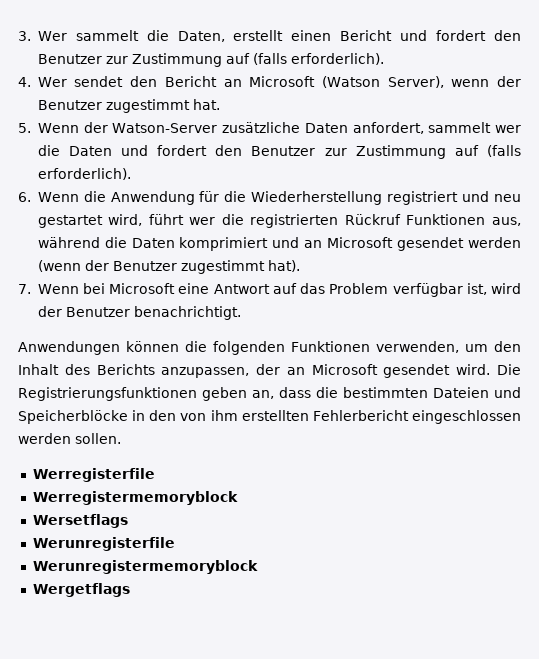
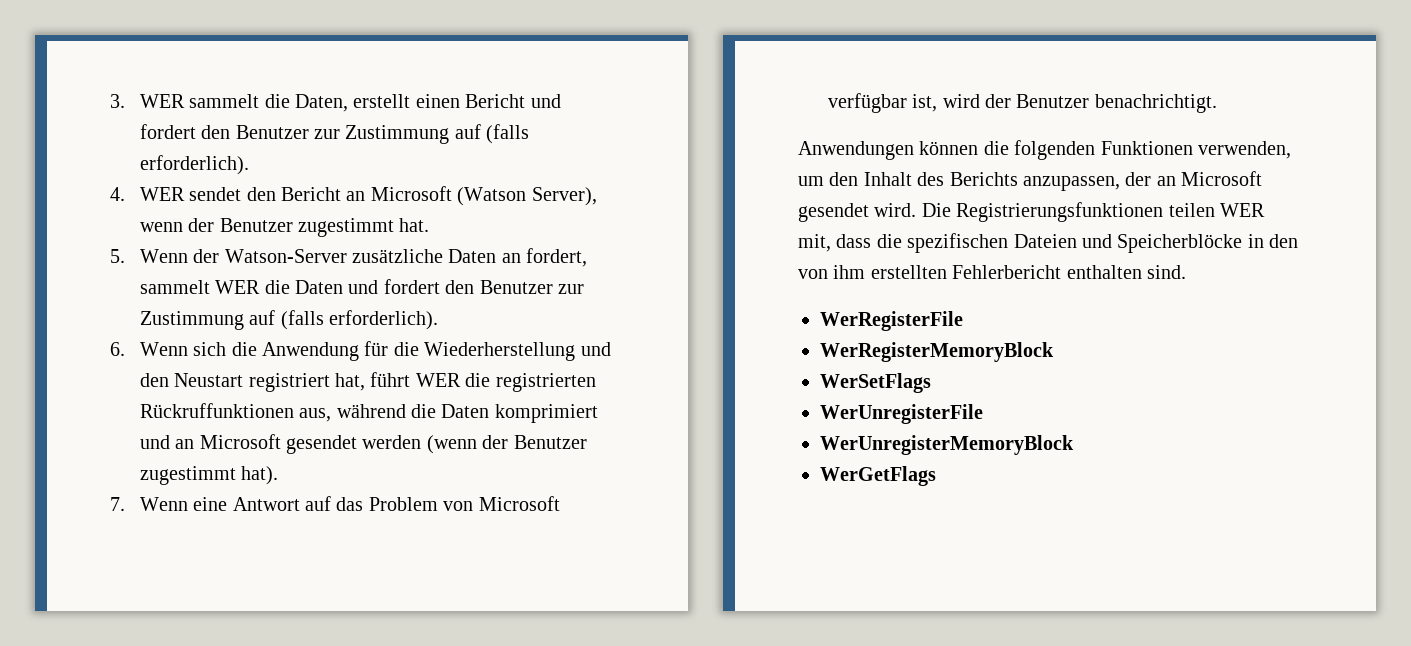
[37,31,67,41] Wer -> [139,94,185,108] WER
[37,77,67,87] Wer -> [139,187,185,201] WER
[352,122,521,134] anfordert, sammelt wer -> [501,248,588,267] [139,280,261,294] an fordert, sammelt WER
(79, 197) none -> [193,342,227,356] sich
[387,191,521,205] [37,214,486,228] registriert und neu gestartet wird, führt wer die registrierten Rückruf Funktionen -> [580,342,611,356] [139,372,596,392] [139,403,294,418] und den Neustart registriert hat, führt WER die registrierten Rückruffunktionen
[82,283,176,294] bei Microsoft -> (188, 504) none
(389, 288) none -> [443,496,560,511] von Microsoft
[202,387,274,401] geben an, -> [1168,203,1265,217] [798,234,831,252] teilen WER mit,
[343,387,428,398] bestimmten -> [907,233,1009,253] spezifischen
[412,410,521,424] [18,433,121,444] [32,468,155,482] [32,491,238,505] [32,514,128,528] [32,537,175,551] [32,560,258,574] [32,583,130,597] eingeschlossen werden sollen. // Werregisterfile // Werregistermemoryblock // Wersetflags // Werunregisterfile // Werunregistermemoryblock // Wergetflags -> [1066,265,1186,279] [820,311,963,331] [820,342,1054,362] [820,373,931,393] [820,404,983,424] [820,435,1074,455] [820,466,936,486] enthalten sind. // WerRegisterFile // WerRegisterMemoryBlock // WerSetFlags // WerUnregisterFile // WerUnregisterMemoryBlock // WerGetFlags

